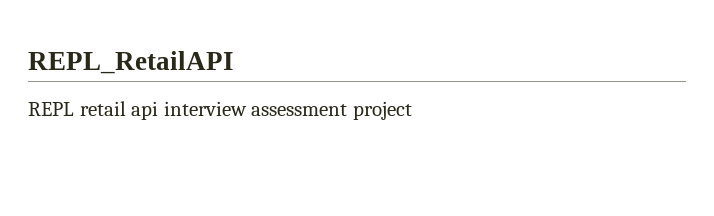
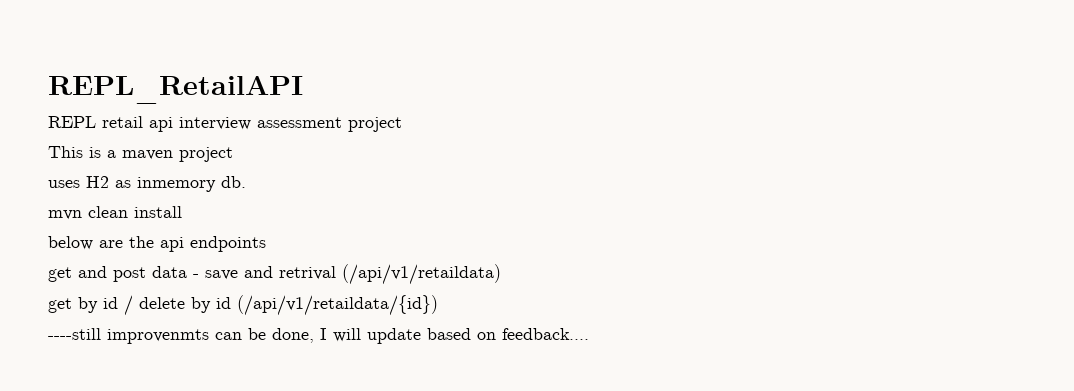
(412, 110) none -> [48,146,233,162] [48,176,246,192] [48,206,182,220] [48,236,266,252] [48,264,501,285] [48,295,438,316] [48,328,589,344] // This is a maven project // uses H2 as inmemory db. // mvn clean install // below are the api endpoints // get and post data - save and retrival (/api/v1/retaildata) // get by id / delete by id (/api/v1/retaildata/{id}) // ----still improvenmts can be done, I will update based on feedback....

